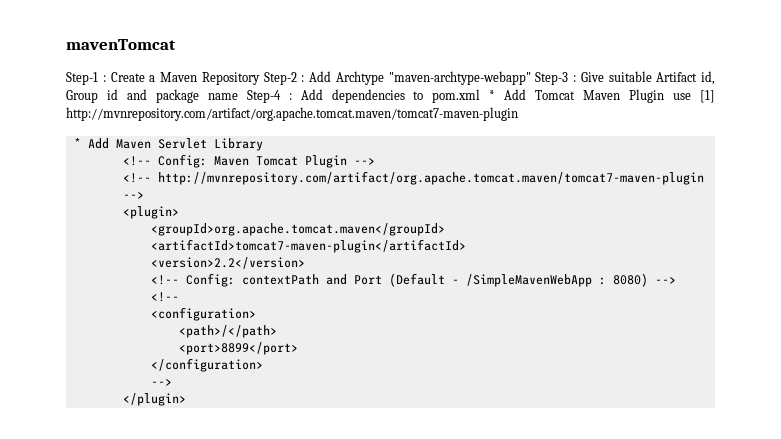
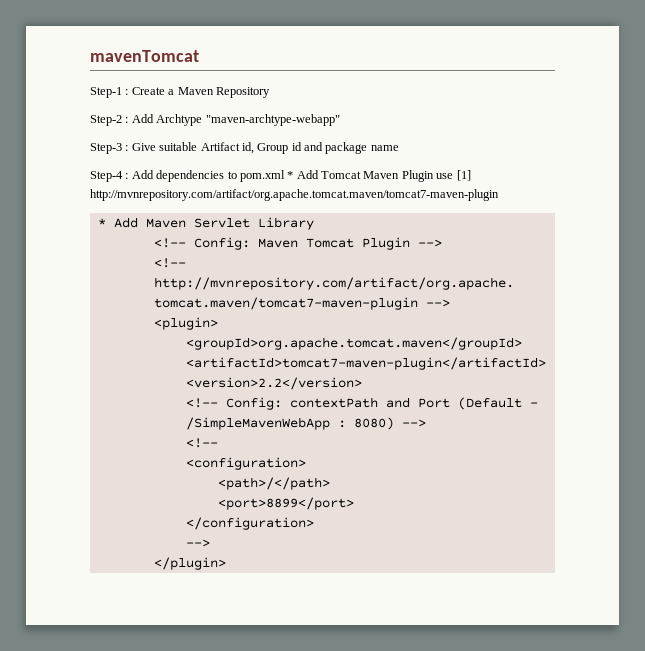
(260, 78) none -> (270, 92) //
(531, 78) none -> (340, 120) //
(238, 96) none -> (399, 148) //

